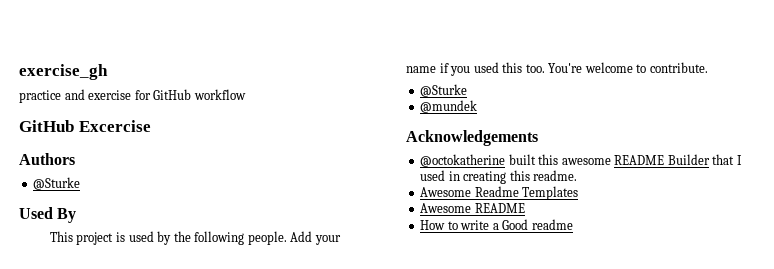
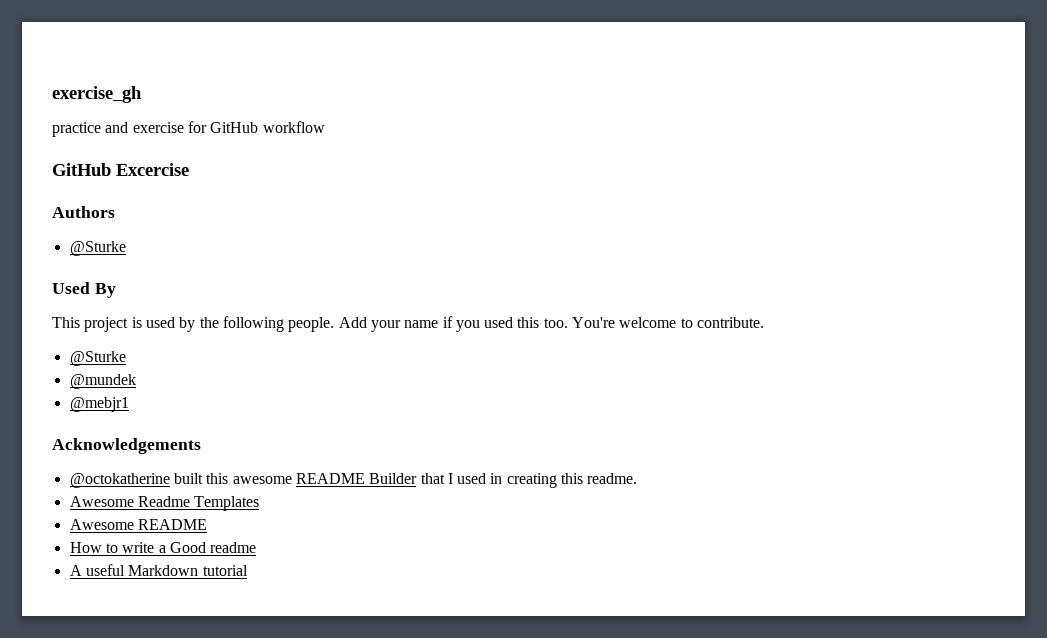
(478, 106) none -> [69,397,129,412] // @mebjr1
(573, 224) none -> [69,564,248,576] // A useful Markdown tutorial

